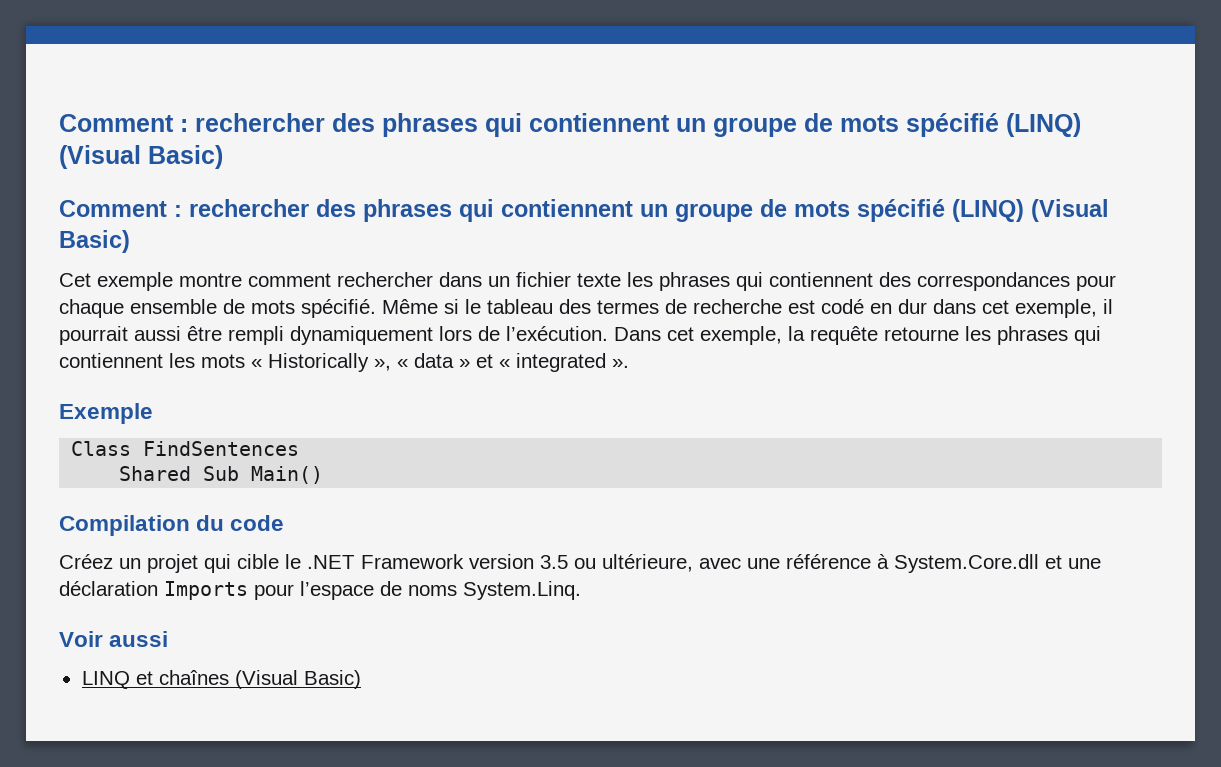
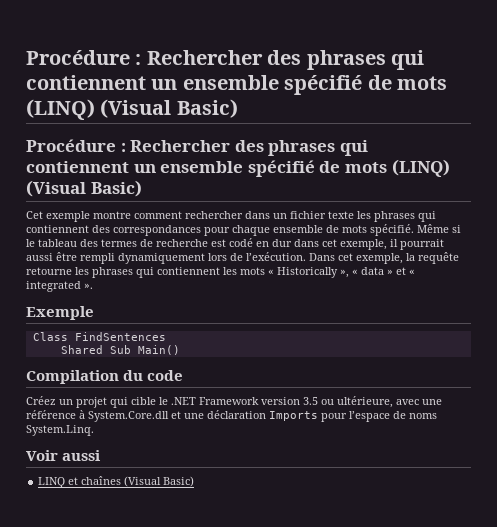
[59,113,1081,137] [59,145,223,169] [59,199,945,222] Comment : rechercher des phrases qui contiennent un groupe de mots spécifié (LINQ) (Visual Basic) // Comment : rechercher des phrases qui contiennent un groupe de mots spécifié -> [26,50,424,70] [26,75,447,95] [26,99,238,120] [26,139,368,156] [26,160,387,177] Procédure : Rechercher des phrases qui contiennent un ensemble spécifié de mots (LINQ) (Visual Basic) // Procédure : Rechercher des phrases qui contiennent un ensemble spécifié de mots

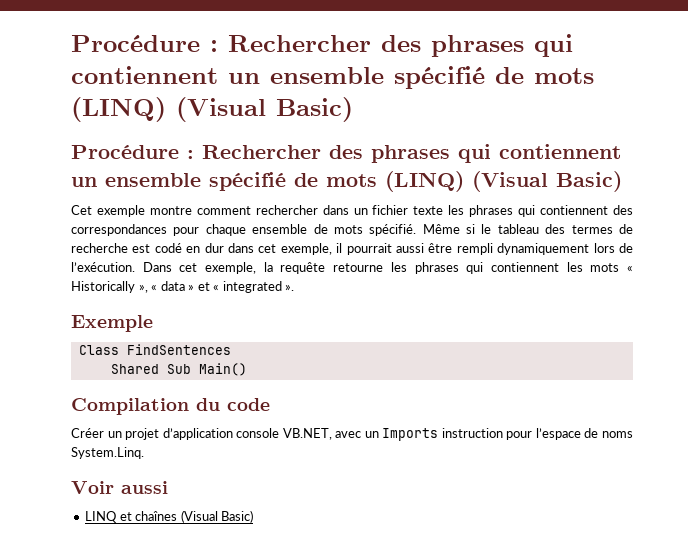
[26,396,56,405] Créez -> [71,428,104,438] Créer
[110,396,442,408] [26,410,318,422] qui cible le .NET Framework version 3.5 ou ultérieure, avec une référence à System.Core.dll et une déclaration Imports -> [162,428,503,441] d’application console VB.NET, avec un Imports instruction

